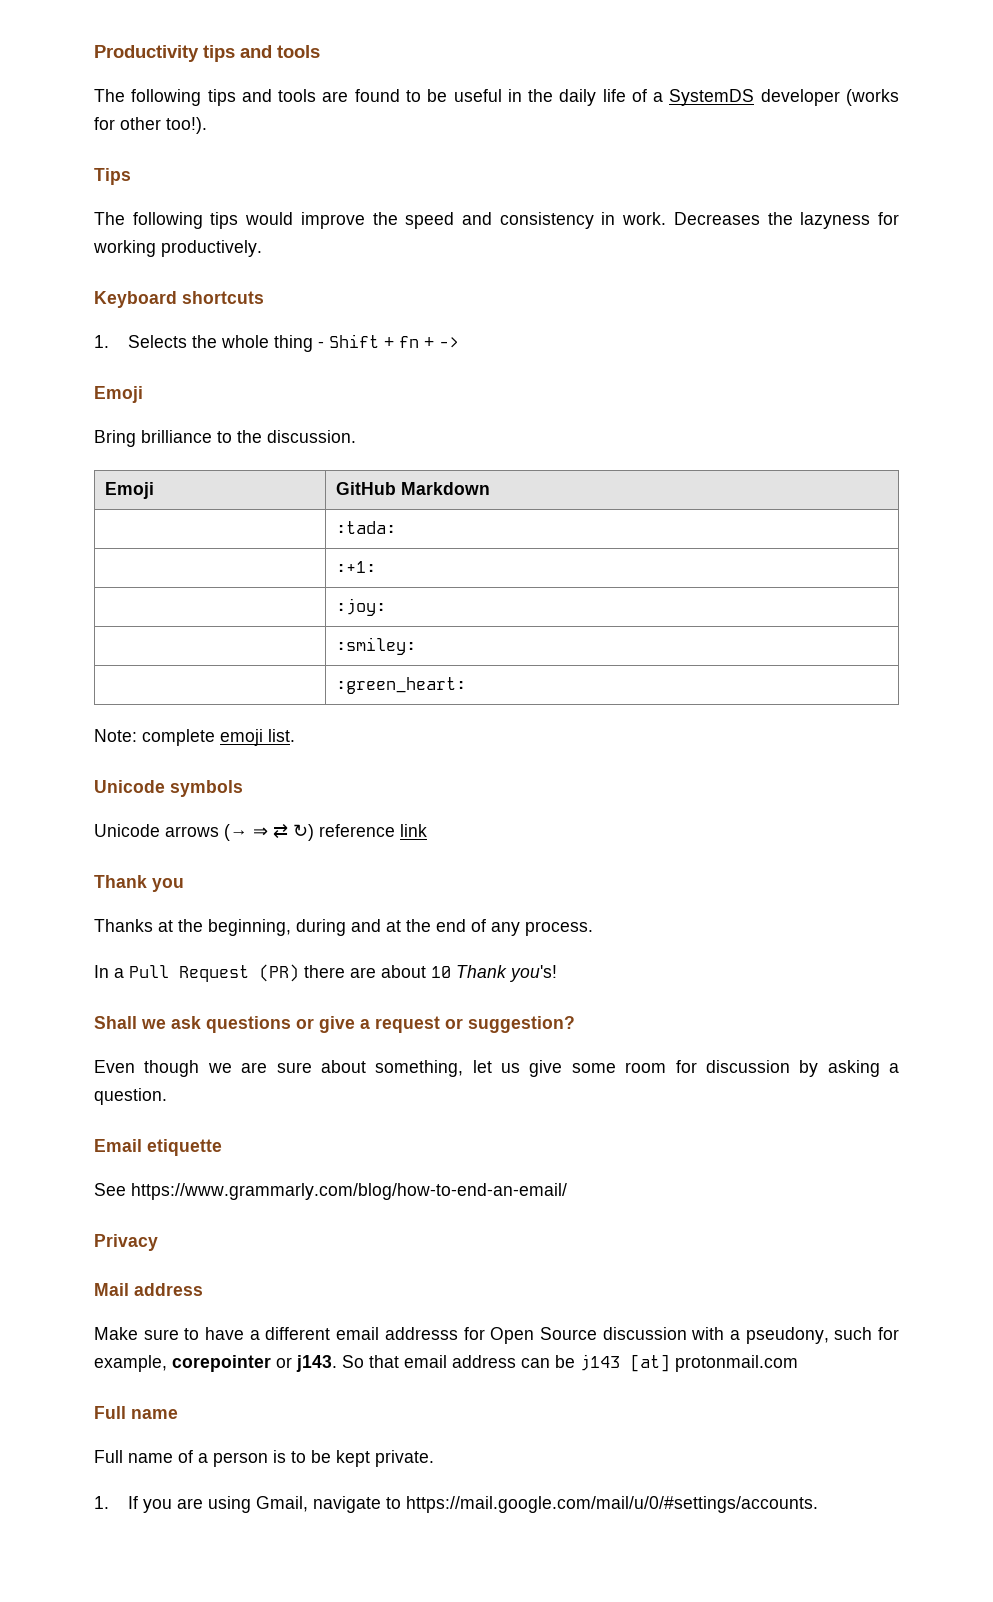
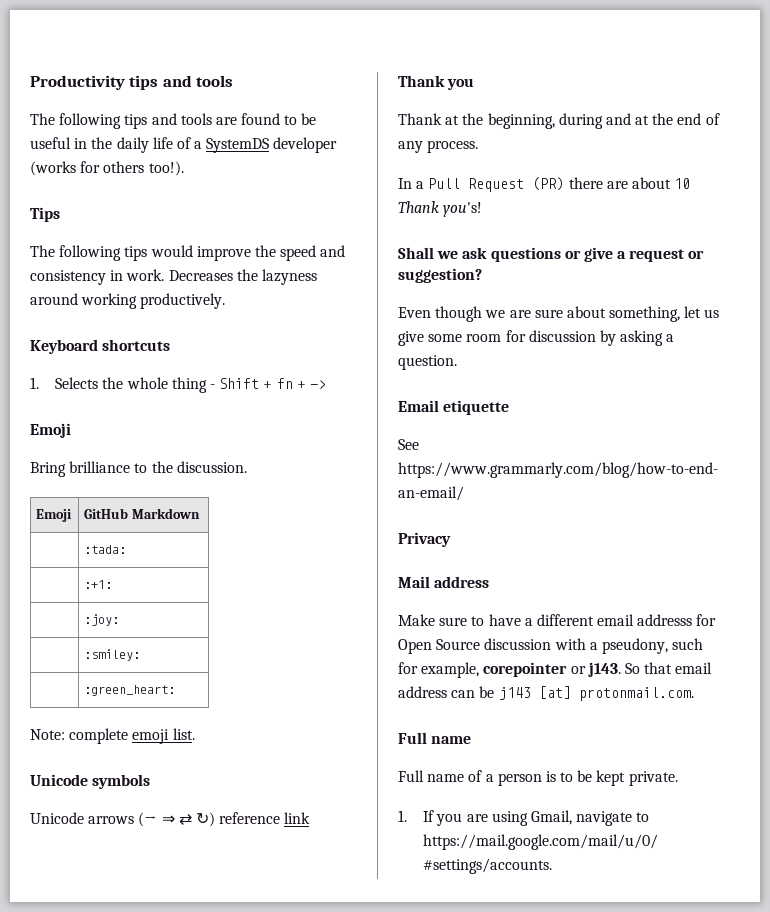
[120,117,161,130] other -> [103,161,145,173] others
[877,212,899,225] for -> [30,293,78,305] around
[94,919,153,932] Thanks -> [398,113,442,125] Thank
[675,1355,798,1372] protonmail.com -> [578,687,694,701] protonmail.com.

